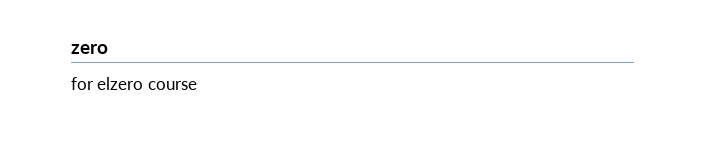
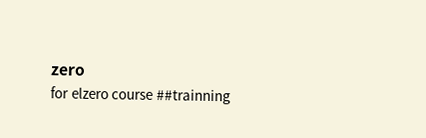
(197, 85) none -> [155,89,231,105] ##trainning

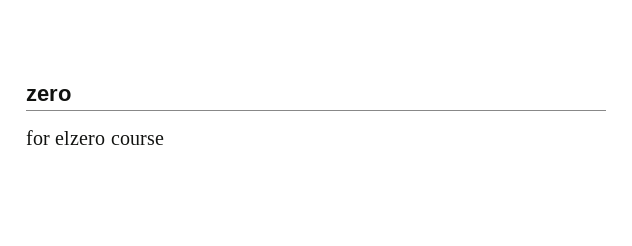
[155,89,231,105] ##trainning -> (164, 140) none

